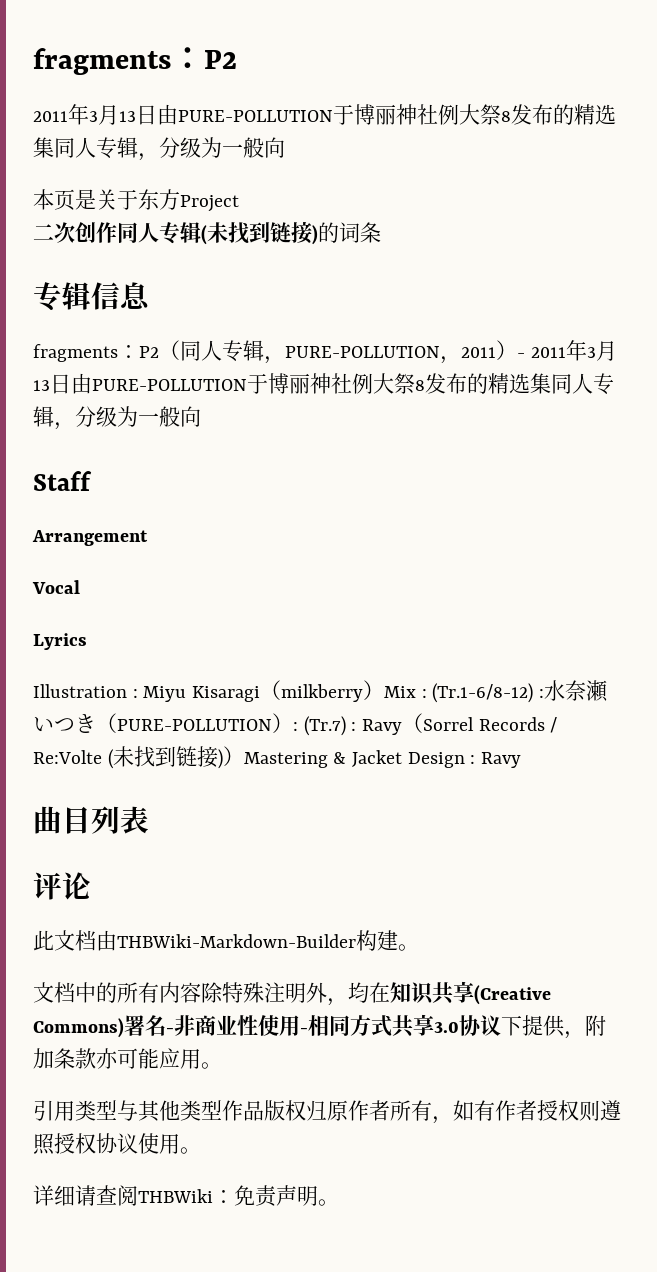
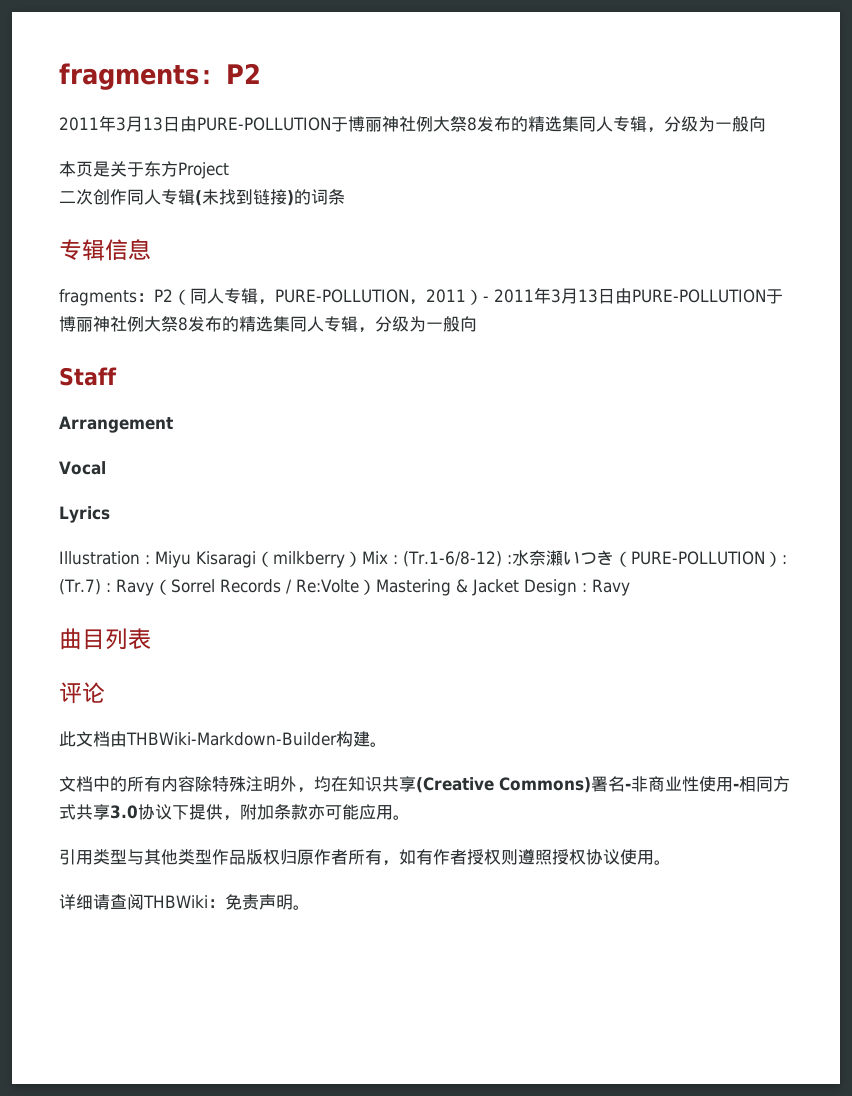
[107,746,223,769] (未找到链接) -> (359, 586) none

